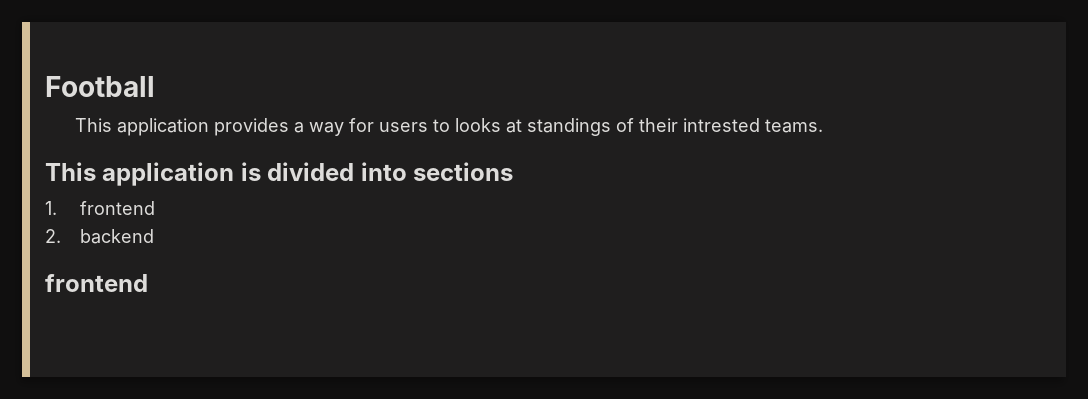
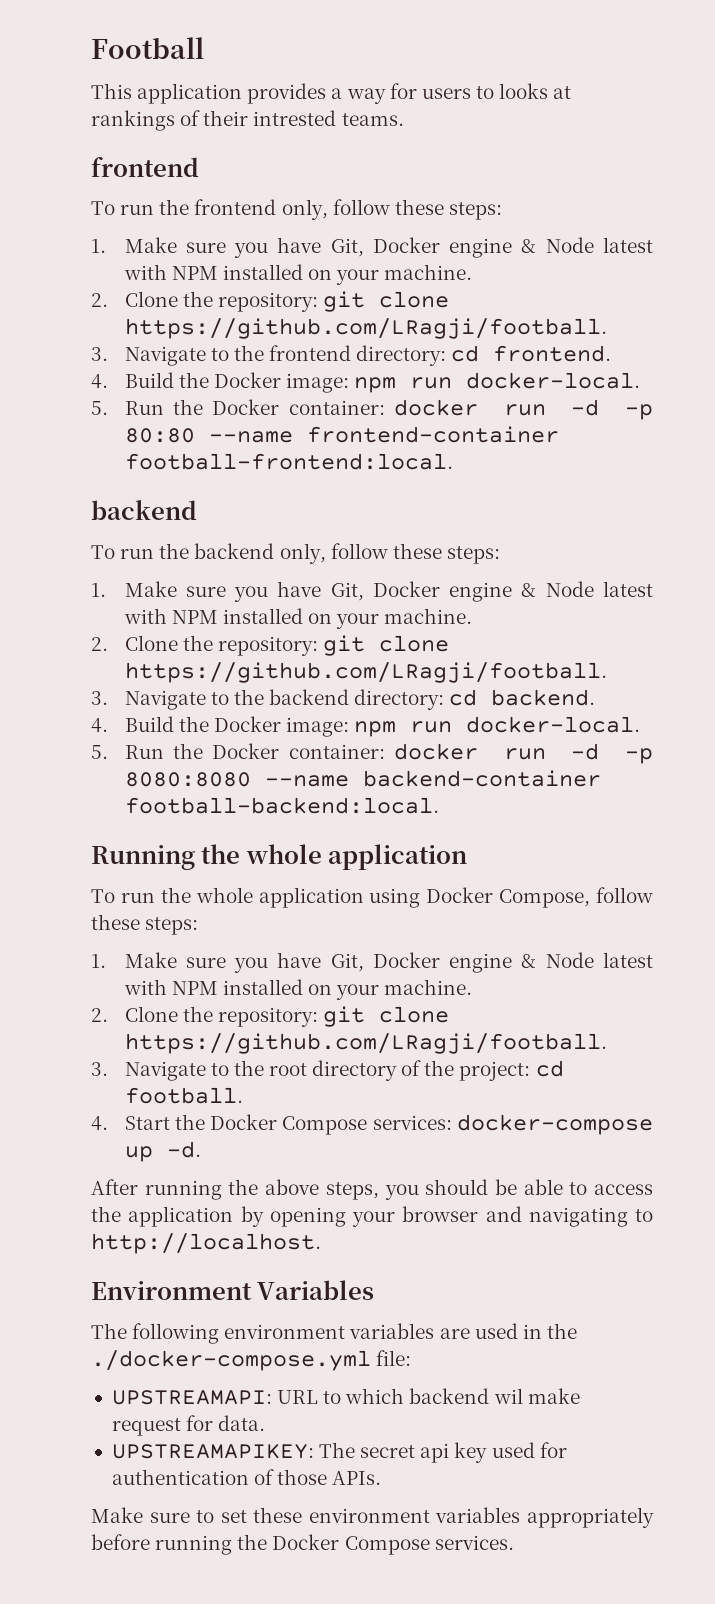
[527,118,612,136] standings -> [91,110,175,131] rankings
[45,162,514,186] [45,201,156,215] [45,229,155,244] [45,274,148,292] This application is divided into sections // 1. frontend // 2. backend // frontend -> [91,156,199,177] [91,199,502,220] [91,237,654,258] [123,264,473,285] [91,291,449,312] [124,318,607,339] [91,345,612,366] [91,372,641,393] [91,399,653,420] [124,426,559,443] [124,453,453,470] [91,500,197,520] [91,543,500,564] [91,581,654,602] [123,608,473,629] [91,635,449,656] [124,662,607,683] [91,689,596,710] [91,716,641,737] [91,743,653,764] [124,770,601,787] [124,797,439,814] [91,844,468,870] [91,887,653,908] [91,914,199,935] [91,952,654,973] [123,979,473,1000] [91,1006,449,1027] [124,1033,607,1054] [91,1060,564,1081] [124,1087,243,1104] [91,1114,654,1135] [124,1141,201,1162] [91,1179,653,1200] [91,1206,653,1227] [91,1233,321,1254] [91,1280,375,1300] [91,1323,577,1344] [91,1350,412,1371] [111,1388,580,1405] [111,1415,266,1436] [111,1442,567,1463] [111,1469,382,1485] [91,1507,654,1528] [91,1534,514,1555] frontend // To run the frontend only, follow these steps: // 1. Make sure you have Git, Docker engine & Node latest with NPM installed on your machine. // 2. Clone the repository: git clone https://github.com/LRagji/football. // 3. Navigate to the frontend directory: cd frontend. // 4. Build the Docker image: npm run docker-local. // 5. Run the Docker container: docker run -d -p 80:80 --name frontend-container football-frontend:local. // backend // To run the backend only, follow these steps: // 1. Make sure you have Git, Docker engine & Node latest with NPM installed on your machine. // 2. Clone the repository: git clone https://github.com/LRagji/football. // 3. Navigate to the backend directory: cd backend. // 4. Build the Docker image: npm run docker-local. // 5. Run the Docker container: docker run -d -p 8080:8080 --name backend-container football-backend:local. // Running the whole application // To run the whole application using Docker Compose, follow these steps: // 1. Make sure you have Git, Docker engine & Node latest with NPM installed on your machine. // 2. Clone the repository: git clone https://github.com/LRagji/football. // 3. Navigate to the root directory of the project: cd football. // 4. Start the Docker Compose services: docker-compose up -d. // After running the above steps, you should be able to access the application by opening your browser and navigating to http://localhost. // Environment Variables // The following environment variables are used in the ./docker-compose.yml file: // UPSTREAMAPI: URL to which backend wil make request for data. // UPSTREAMAPIKEY: The secret api key used for authentication of those APIs. // Make sure to set these environment variables appropriately before running the Docker Compose services.

